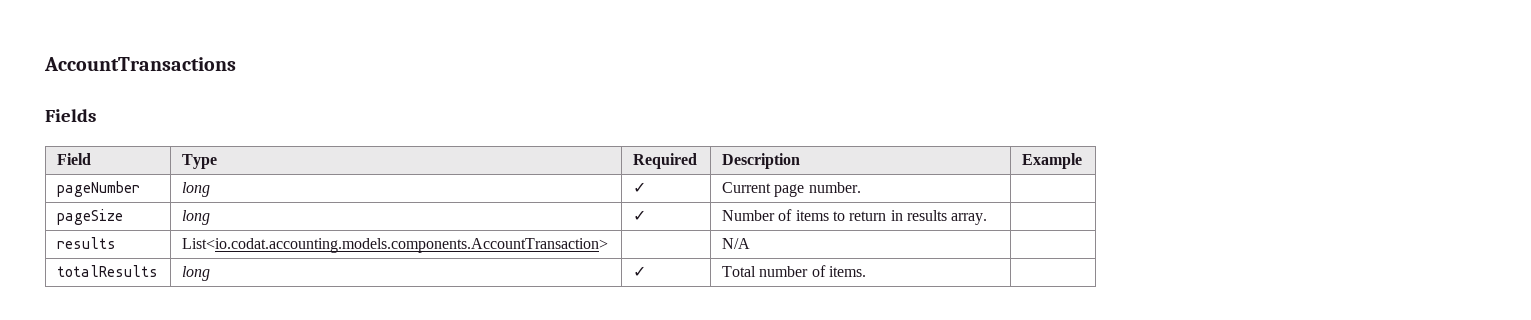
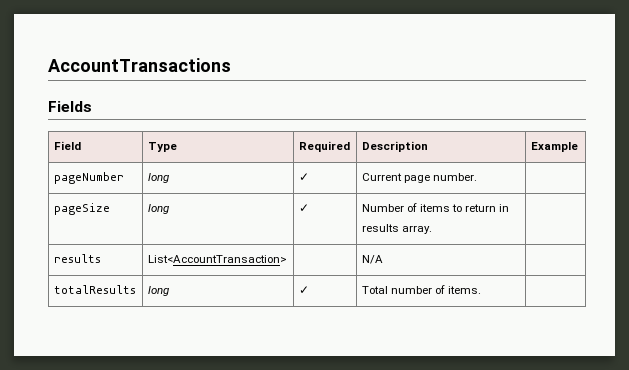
[181,238,608,253] List<io.codat.accounting.models.components.AccountTransaction> -> [147,255,287,263] List<AccountTransaction>

